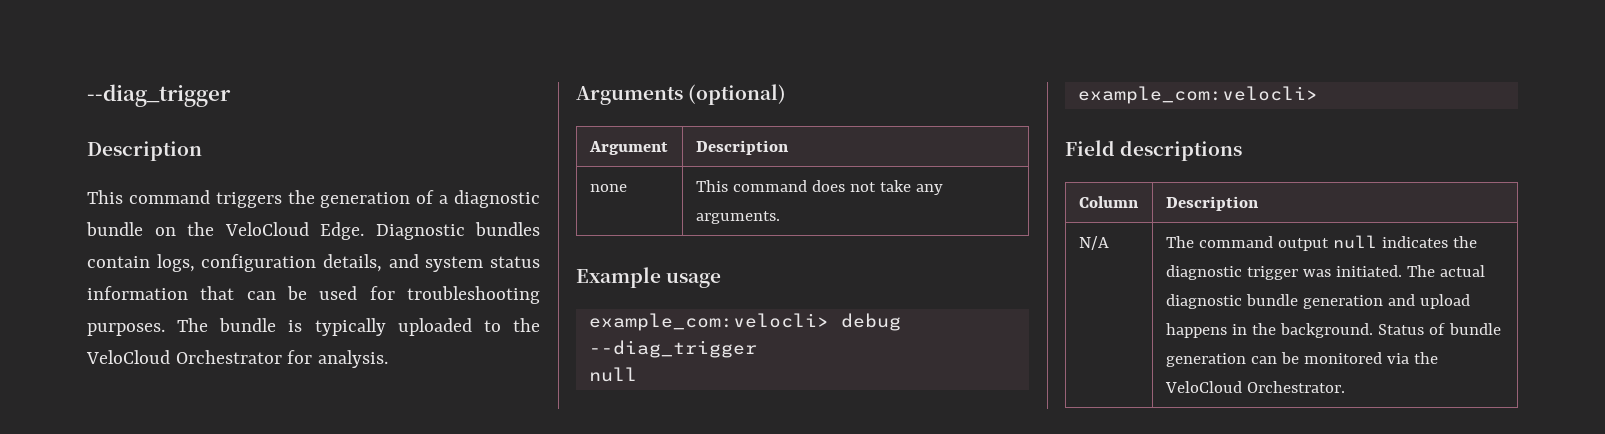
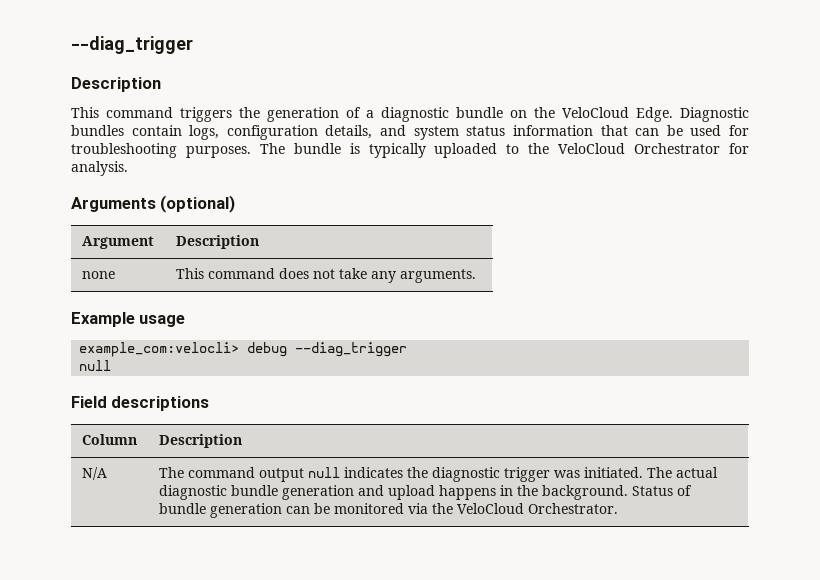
[1077,86,1318,104] // example_com:velocli> -> (112, 365) none

